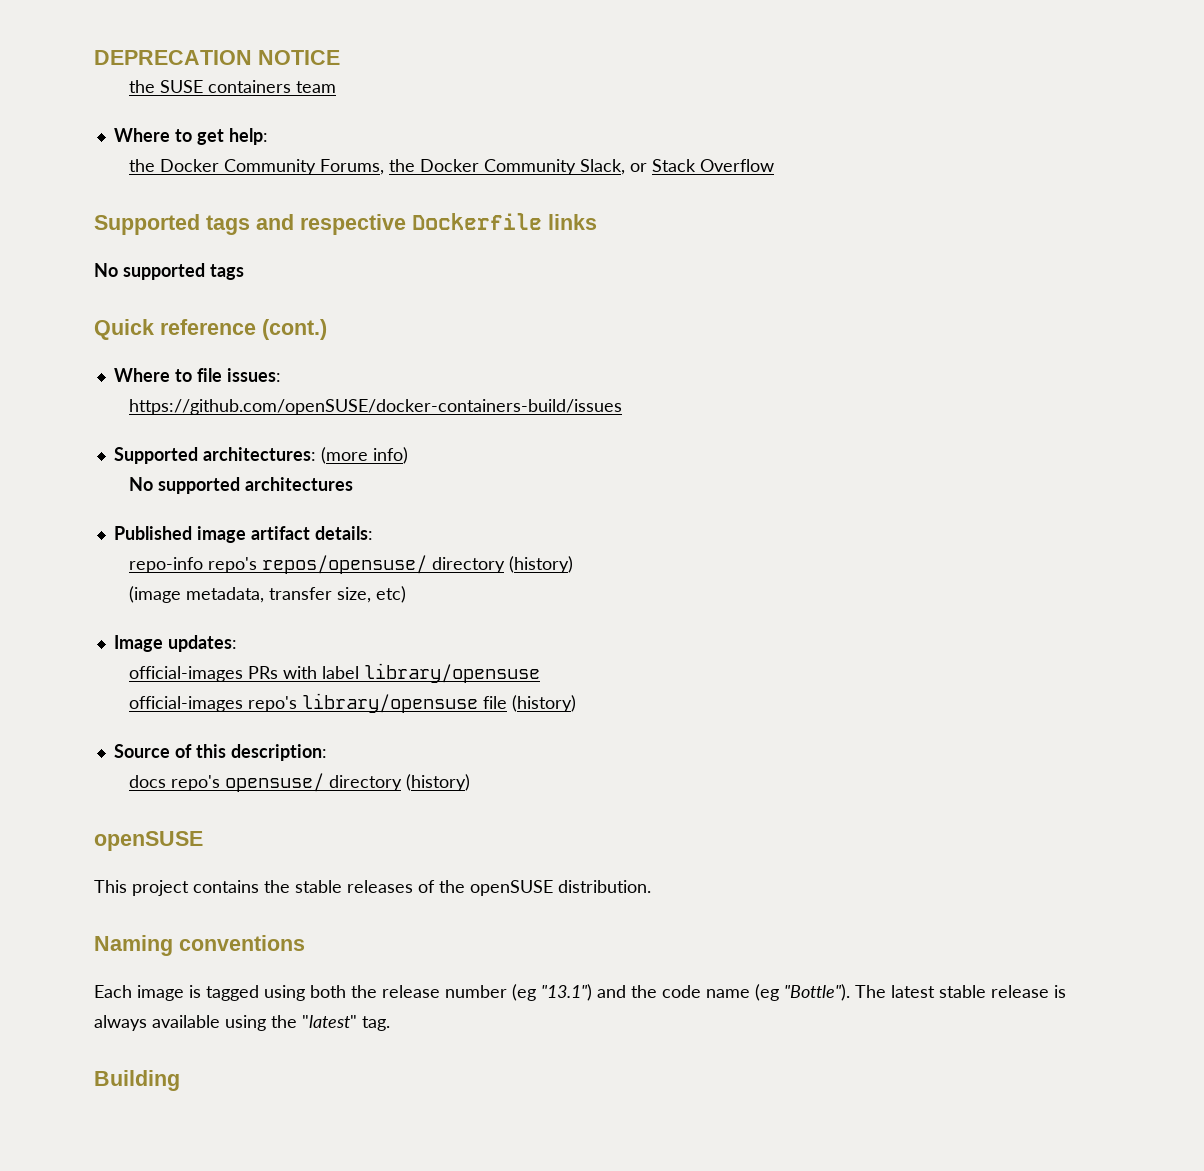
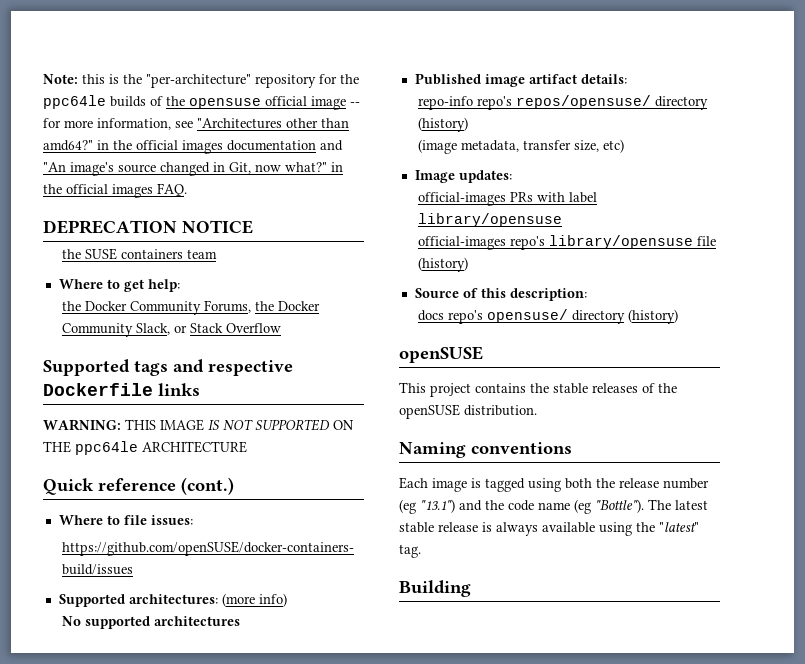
(94, 57) none -> [43,74,359,88] [43,95,360,110] [43,118,349,130] [43,140,343,154] [43,162,343,176] [43,183,187,198] Note: this is the "per-architecture" repository for the ppc64le builds of the opensuse official image -- for more information, see "Architectures other than amd64?" in the official images documentation and "An image's source changed in Git, now what?" in the official images FAQ. //
[94,263,244,280] No supported tags -> [43,419,354,431] [43,441,247,455] WARNING: THIS IMAGE IS NOT SUPPORTED ON THE ppc64le ARCHITECTURE

